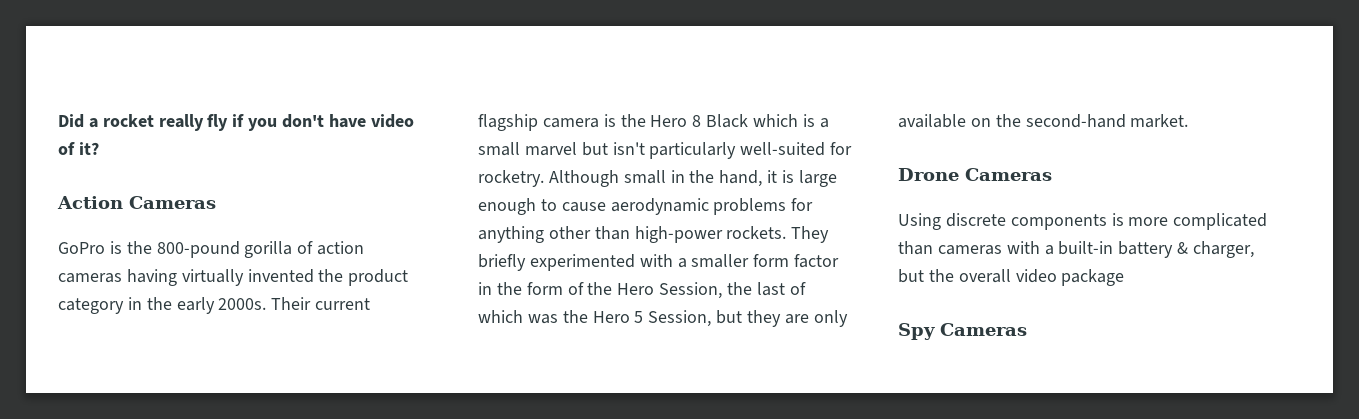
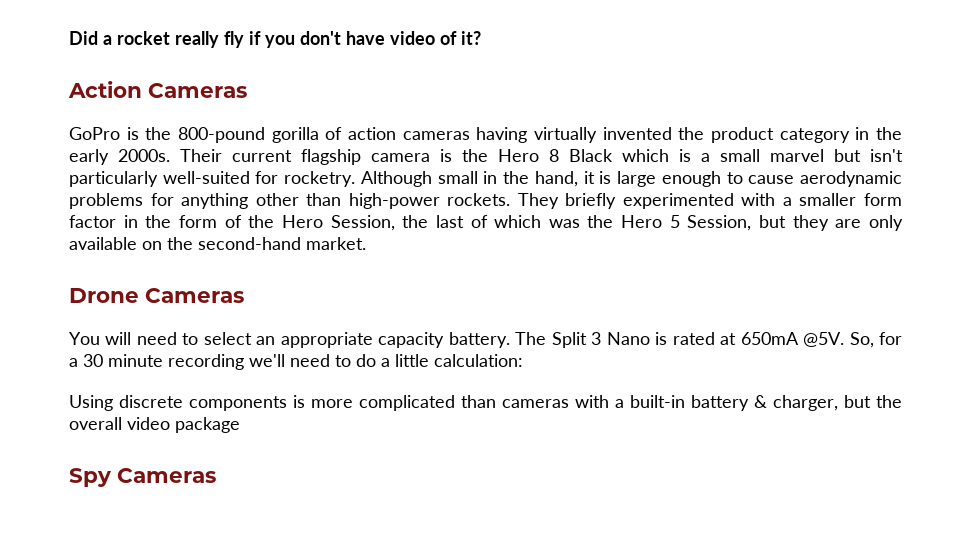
(1052, 174) none -> [69,332,903,348] [69,354,523,370] // You will need to select an appropriate capacity battery. The Split 3 Nano is rated at 650mA @5V. So, for a 30 minute recording we'll need to do a little calculation:

